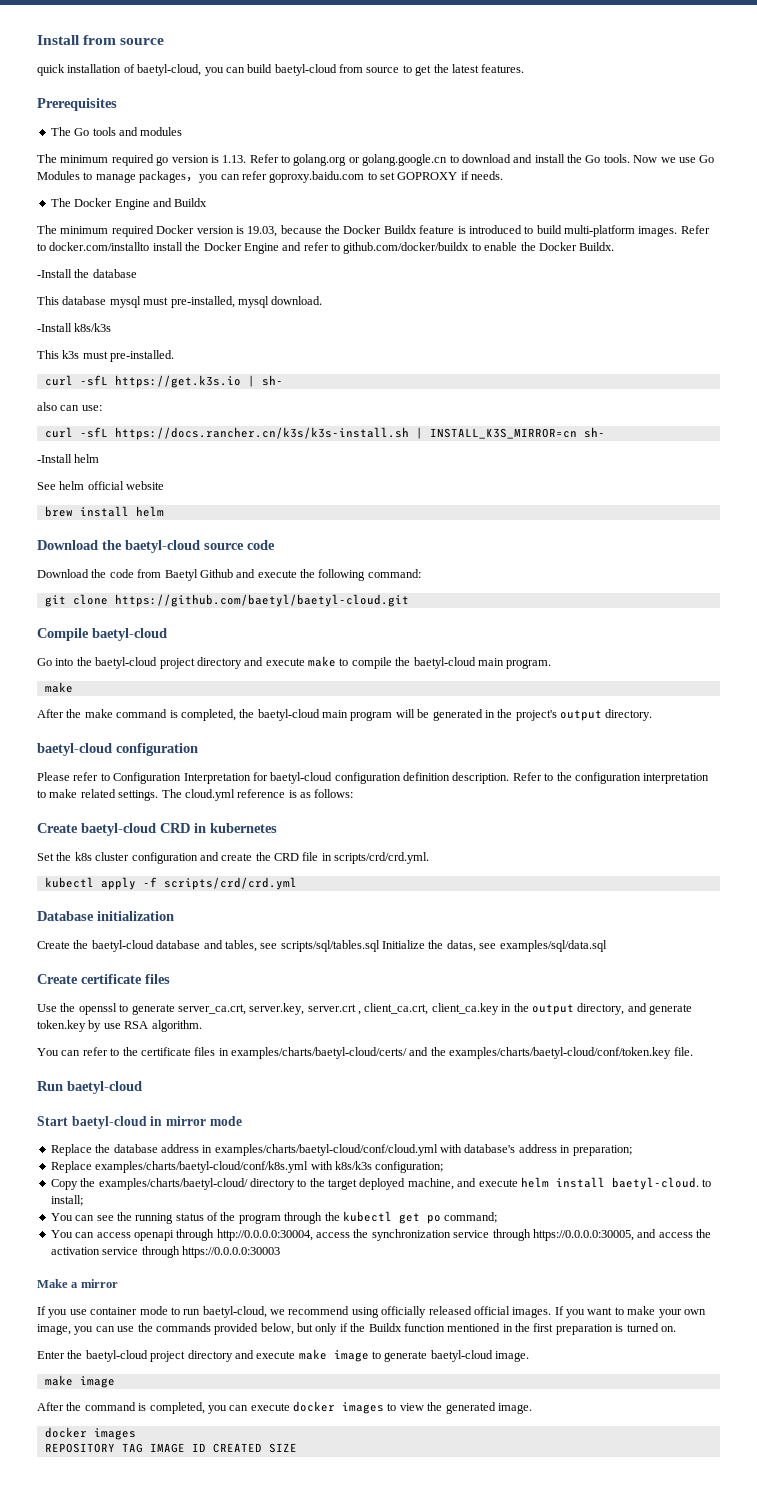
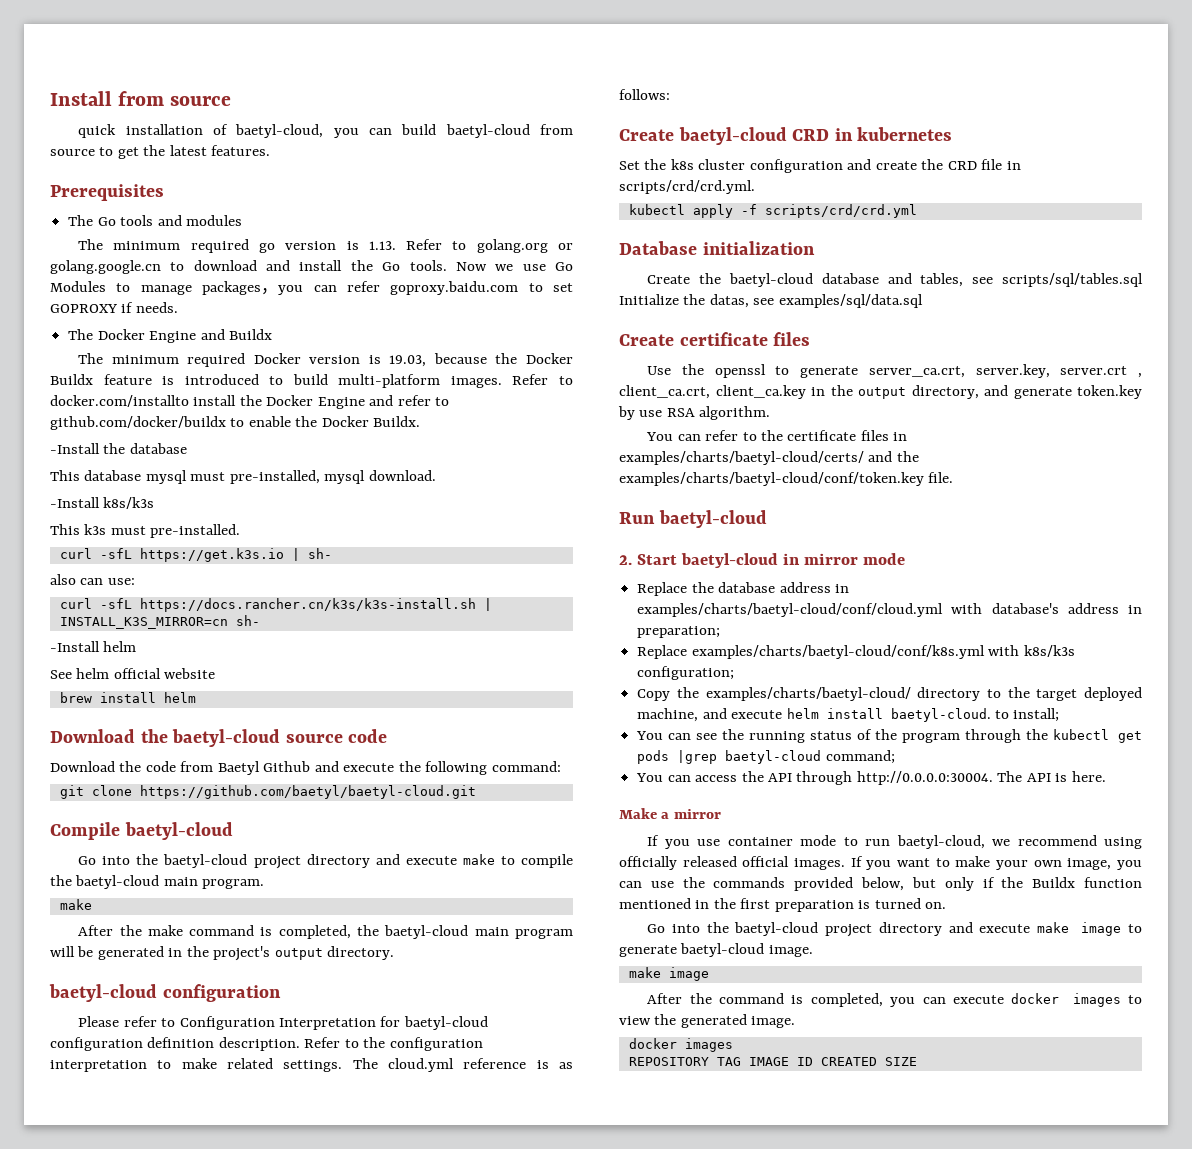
(142, 1087) none -> [619,555,632,565] 2.
[426,1215,441,1224] po -> [637,750,822,764] pods |grep baetyl-cloud
[133,1229,711,1241] [50,1246,280,1258] openapi through http://0.0.0.0:30004, access the synchronization service through https://0.0.0.0:30005, and access the activation service through https://0.0.0.0:30003 -> [741,771,1106,785] the API through http://0.0.0.0:30004. The API is here.
[37,1351,65,1359] Enter -> [647,924,700,933] Go into

